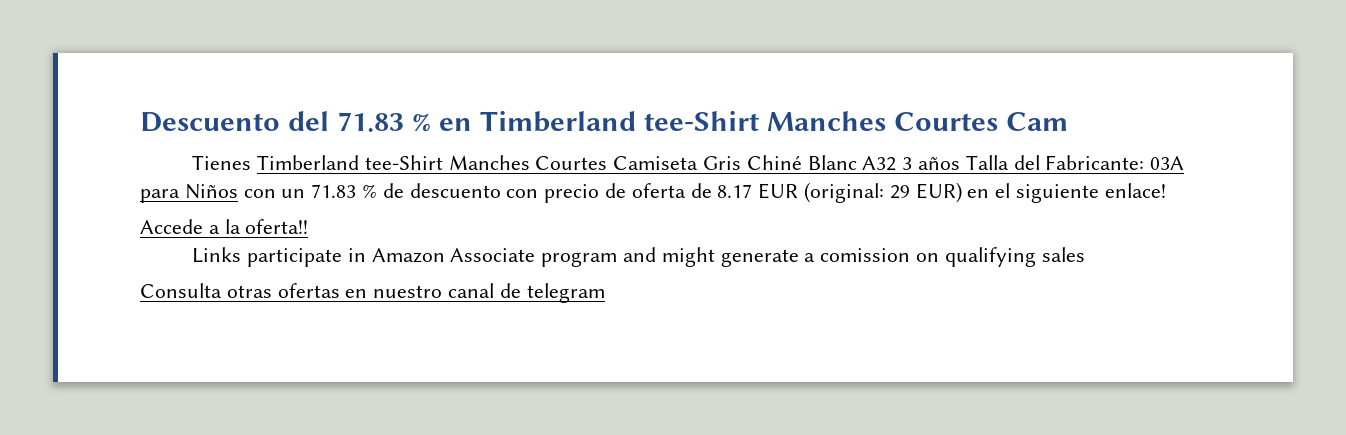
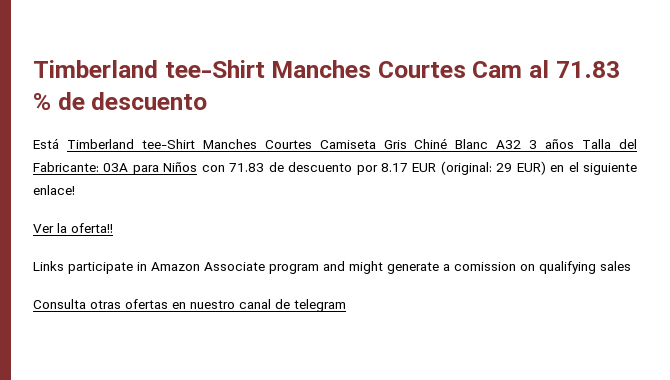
[140,111,472,132] Descuento del 71.83 % en -> (33, 69) none
[192,155,252,170] // Tienes -> [529,60,620,78] [33,92,208,110] [33,138,59,149] al 71.83 % de descuento // Está
[281,183,712,203] un 71.83 % de descuento con precio de oferta de -> [229,162,378,175] 71.83 de descuento por
[140,219,220,234] Accede a -> [33,224,54,233] Ver

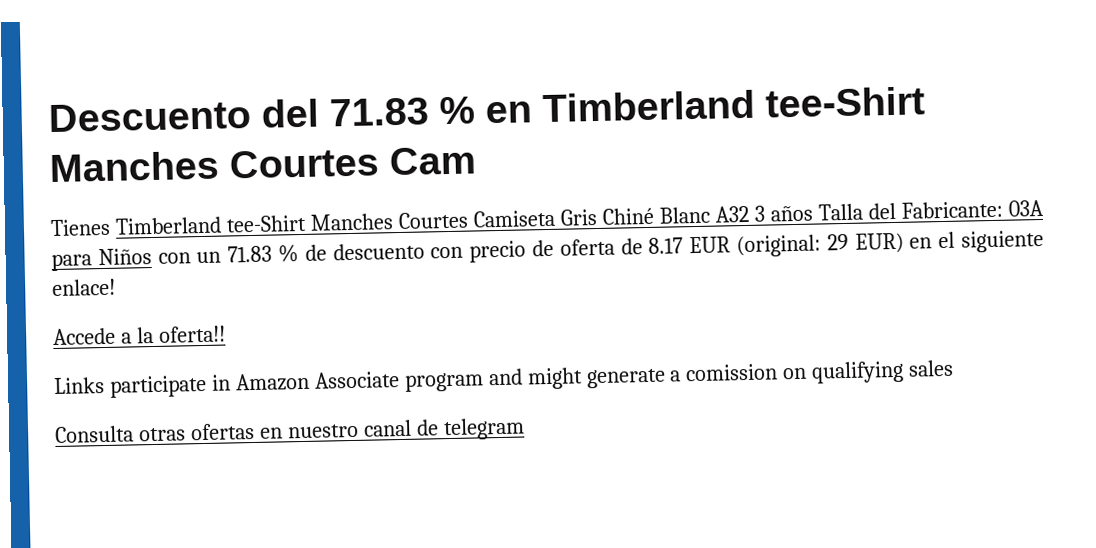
(33, 69) none -> [48,96,532,133] Descuento del 71.83 % en
[529,60,620,78] [33,92,208,110] [33,138,59,149] al 71.83 % de descuento // Está -> [50,218,111,237] // Tienes
[229,162,378,175] 71.83 de descuento por -> [196,238,643,264] un 71.83 % de descuento con precio de oferta de
[33,224,54,233] Ver -> [53,327,132,346] Accede a

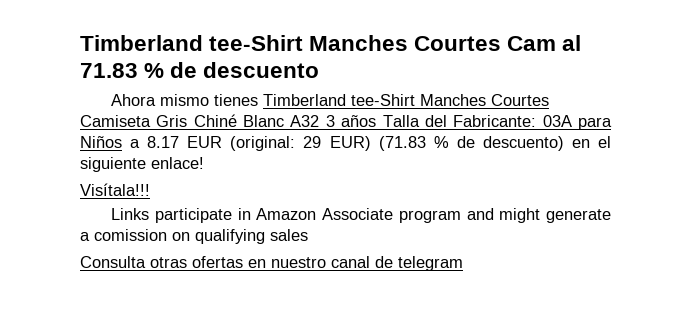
[48,96,532,133] Descuento del 71.83 % en -> (80, 43) none
[50,218,111,237] // Tienes -> [562,35,582,51] [80,62,320,78] [111,94,259,106] al 71.83 % de descuento // Ahora mismo tienes
[157,238,643,264] con un 71.83 % de descuento con precio de oferta de -> [130,139,141,148] a
(904, 243) none -> [378,136,564,151] (71.83 % de descuento)
[53,325,226,346] Accede a la oferta!! -> [80,183,150,196] Visítala!!!

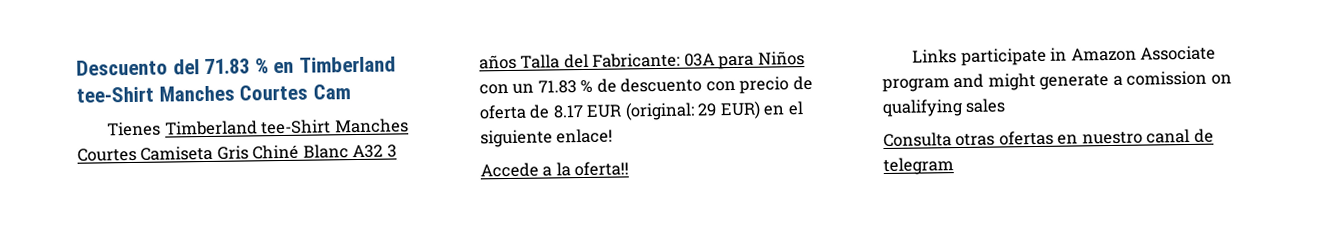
(80, 43) none -> [76,58,295,76] Descuento del 71.83 % en
[562,35,582,51] [80,62,320,78] [111,94,259,106] al 71.83 % de descuento // Ahora mismo tienes -> [107,121,162,137] // Tienes
[130,139,141,148] a -> [479,75,813,95] [479,104,551,120] con un 71.83 % de descuento con precio de oferta de
[378,136,564,151] (71.83 % de descuento) -> (761, 110) none
[80,183,150,196] Visítala!!! -> [480,161,630,178] Accede a la oferta!!

